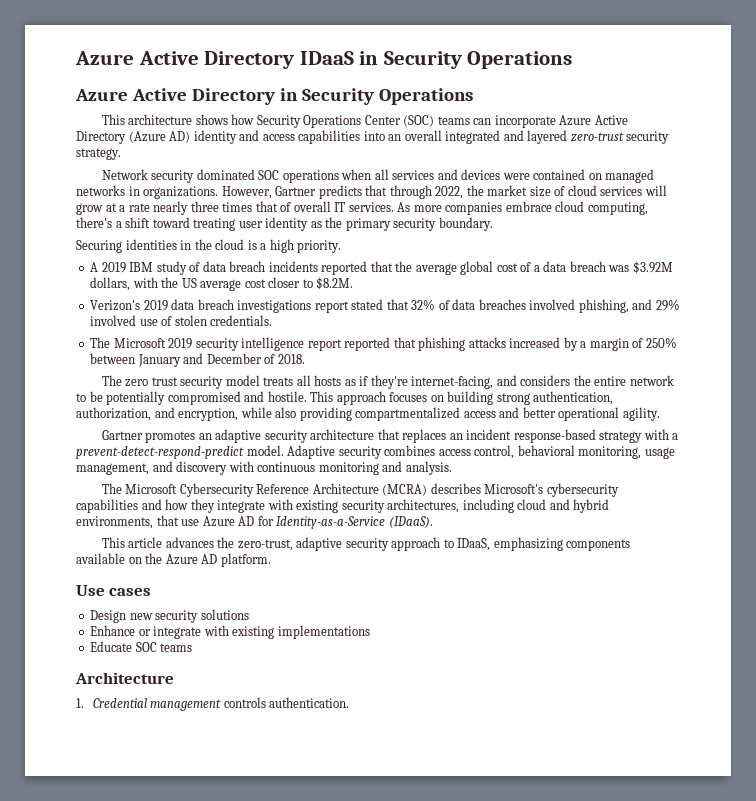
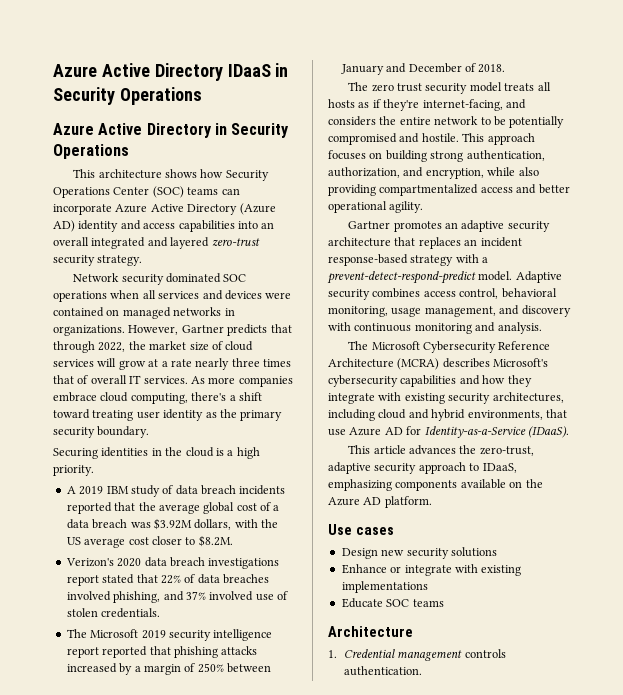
[143,300,168,311] 2019 -> [117,558,142,567] 2020
[411,299,436,310] 32% -> [160,575,181,584] 22%
[655,299,680,311] 29% -> [185,591,206,600] 37%

